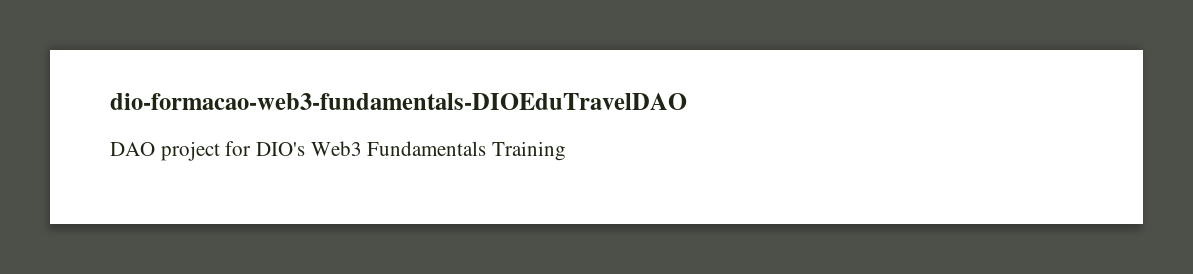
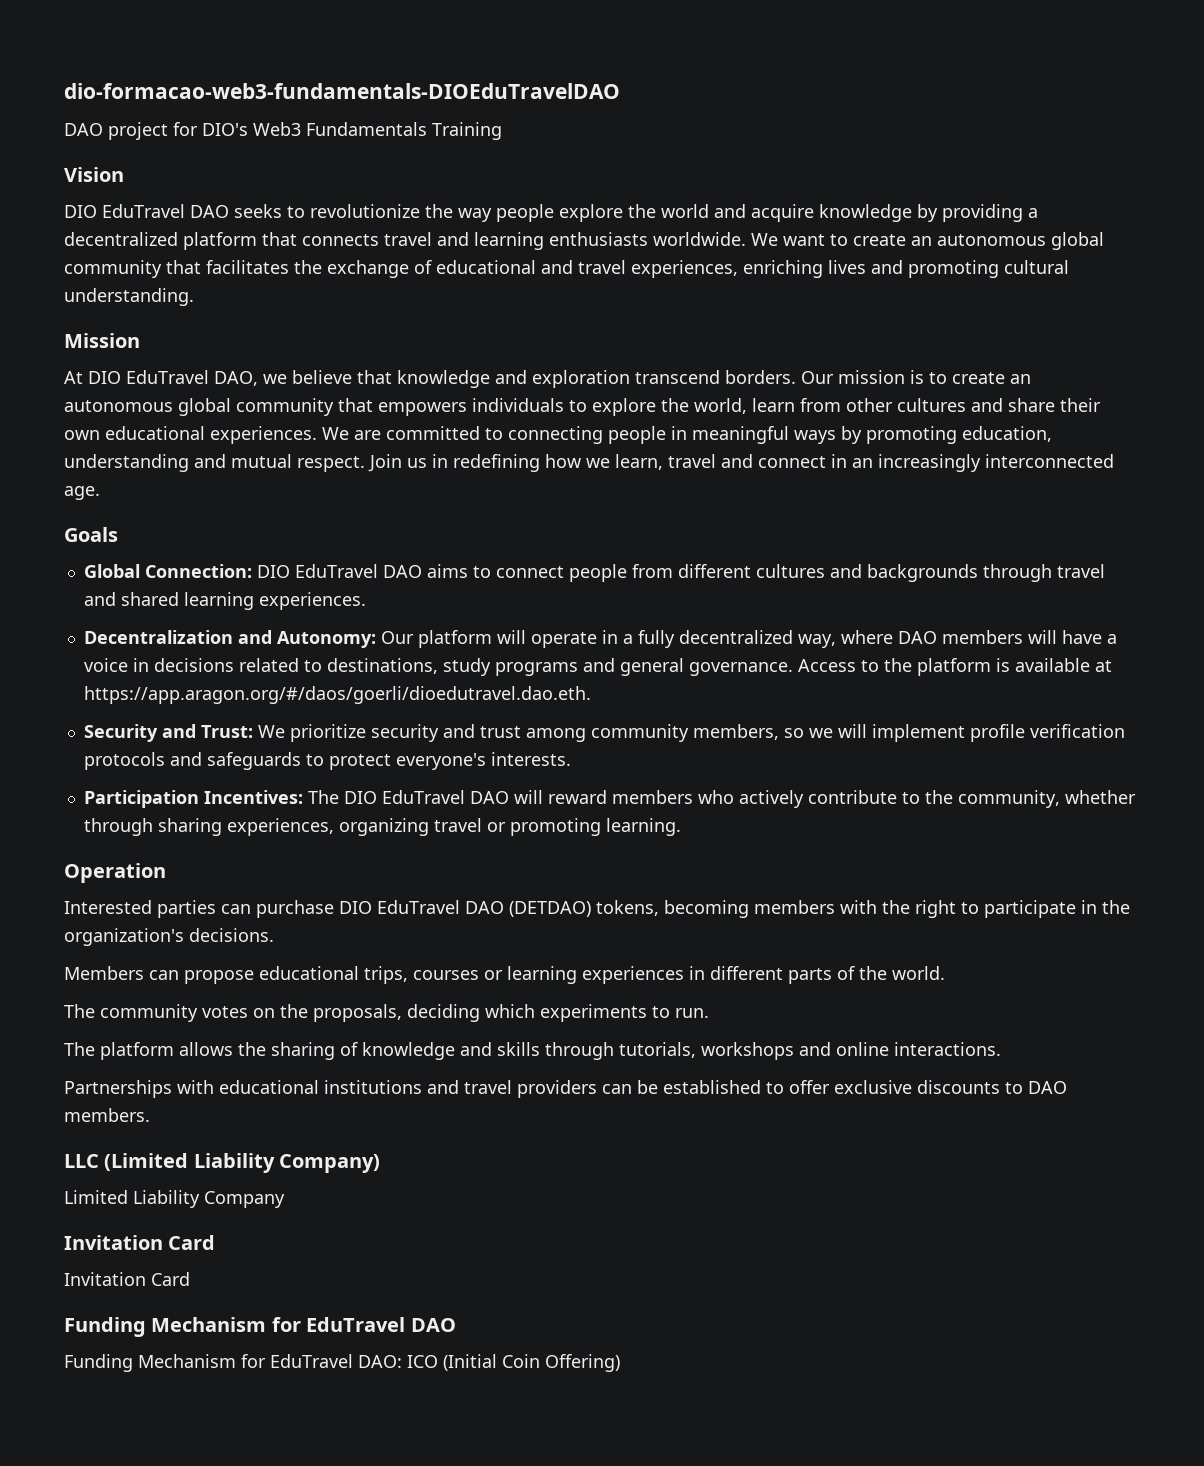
(567, 151) none -> [64,167,124,182] [64,204,1038,222] [64,232,1104,250] [64,260,1069,278] [64,288,194,306] [64,333,140,348] [64,370,1031,388] [64,398,1101,416] [64,426,1052,444] [64,454,1114,472] [64,486,100,500] [64,527,118,542] [83,564,1105,582] [83,592,366,610] [83,630,1117,648] [83,658,1112,676] [83,686,591,704] [83,724,1125,742] [83,752,571,770] [83,790,1136,808] [83,818,681,836] [64,863,166,883] [64,900,1130,918] [64,928,274,946] [64,966,945,984] [64,1004,709,1022] [64,1042,1001,1060] [64,1080,1067,1098] [64,1108,150,1122] [64,1153,381,1173] [64,1190,285,1208] [64,1235,216,1250] [64,1272,190,1286] [64,1317,456,1337] [64,1354,620,1372] // Vision // DIO EduTravel DAO seeks to revolutionize the way people explore the world and acquire knowledge by providing a decentralized platform that connects travel and learning enthusiasts worldwide. We want to create an autonomous global community that facilitates the exchange of educational and travel experiences, enriching lives and promoting cultural understanding. // Mission // At DIO EduTravel DAO, we believe that knowledge and exploration transcend borders. Our mission is to create an autonomous global community that empowers individuals to explore the world, learn from other cultures and share their own educational experiences. We are committed to connecting people in meaningful ways by promoting education, understanding and mutual respect. Join us in redefining how we learn, travel and connect in an increasingly interconnected age. // Goals // Global Connection: DIO EduTravel DAO aims to connect people from different cultures and backgrounds through travel and shared learning experiences. // Decentralization and Autonomy: Our platform will operate in a fully decentralized way, where DAO members will have a voice in decisions related to destinations, study programs and general governance. Access to the platform is available at https://app.aragon.org/#/daos/goerli/dioedutravel.dao.eth. // Security and Trust: We prioritize security and trust among community members, so we will implement profile verification protocols and safeguards to protect everyone's interests. // Participation Incentives: The DIO EduTravel DAO will reward members who actively contribute to the community, whether through sharing experiences, organizing travel or promoting learning. // Operation // Interested parties can purchase DIO EduTravel DAO (DETDAO) tokens, becoming members with the right to participate in the organization's decisions. // Members can propose educational trips, courses or learning experiences in different parts of the world. // The community votes on the proposals, deciding which experiments to run. // The platform allows the sharing of knowledge and skills through tutorials, workshops and online interactions. // Partnerships with educational institutions and travel providers can be established to offer exclusive discounts to DAO members. // LLC (Limited Liability Company) // Limited Liability Company // Invitation Card // Invitation Card // Funding Mechanism for EduTravel DAO // Funding Mechanism for EduTravel DAO: ICO (Initial Coin Offering)

